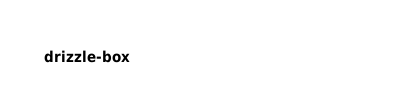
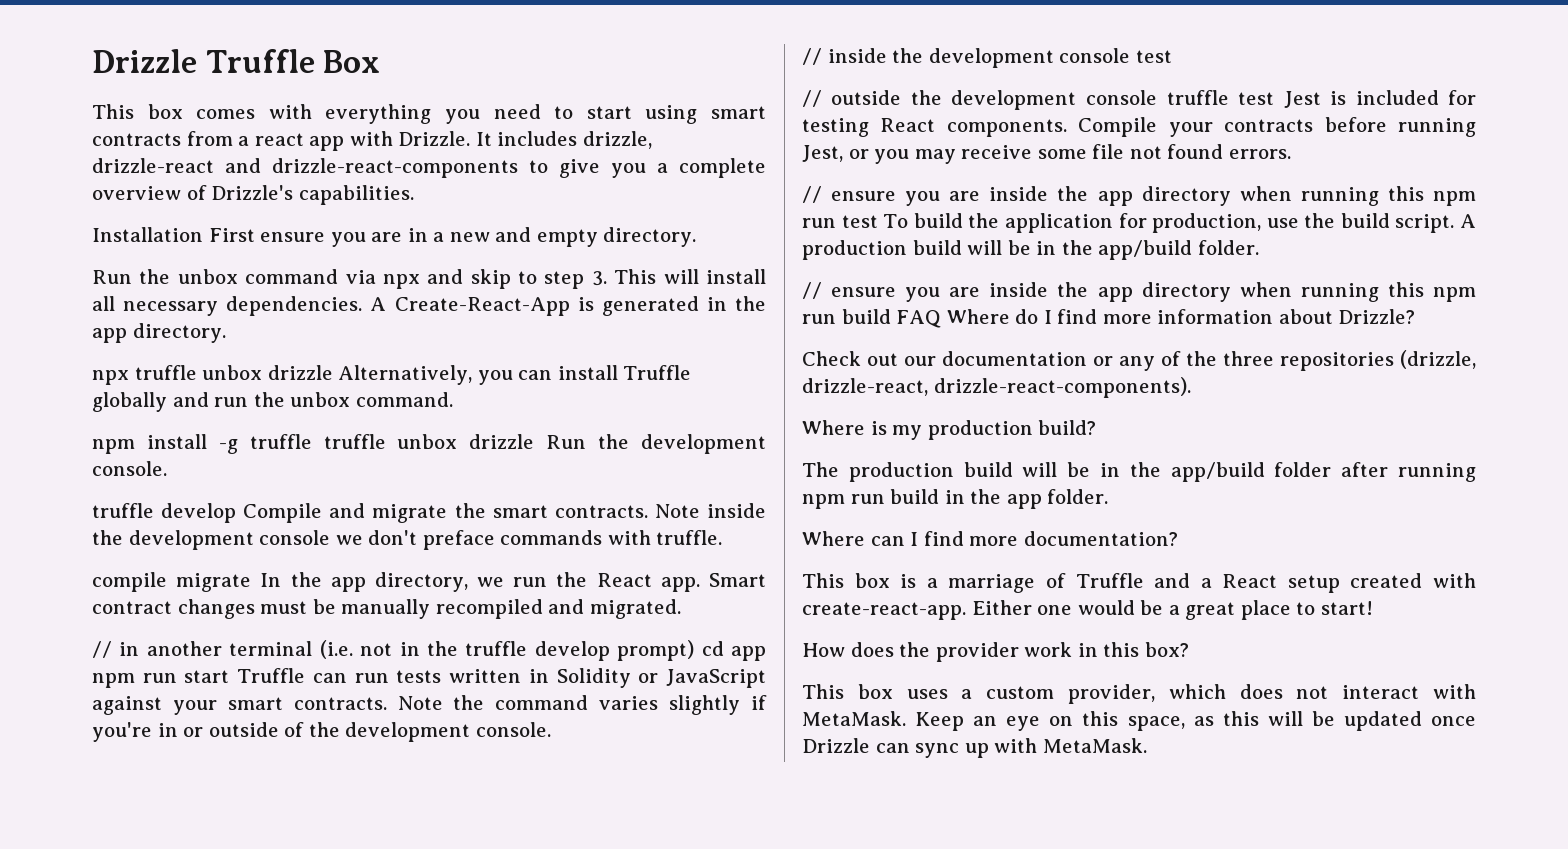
[44,50,130,63] drizzle-box -> [92,49,381,73] [92,104,767,124] [92,131,652,151] [92,158,766,178] [92,185,414,205] [92,227,697,247] [92,269,767,289] [92,296,766,316] [92,323,226,343] [92,365,692,385] [92,392,453,412] [92,434,767,454] [92,461,167,476] [92,503,767,523] [92,530,723,550] [92,572,766,592] [92,599,681,619] [92,640,766,661] [92,668,766,688] [92,695,768,715] [92,722,551,742] [802,48,1172,68] [802,90,1476,110] [802,117,1476,137] [802,144,1291,164] [802,186,1476,206] [802,213,1476,233] [802,240,1259,260] [802,282,1476,302] [802,309,1416,328] [802,350,1476,371] [802,377,1191,398] [802,420,1097,440] [802,462,1476,482] [802,489,1109,509] [802,531,1178,546] [802,573,1476,593] [802,600,1373,620] [802,642,1189,662] [802,684,1476,704] [802,711,1476,731] [802,738,1147,758] Drizzle Truffle Box // This box comes with everything you need to start using smart contracts from a react app with Drizzle. It includes drizzle, drizzle-react and drizzle-react-components to give you a complete overview of Drizzle's capabilities. // Installation First ensure you are in a new and empty directory. // Run the unbox command via npx and skip to step 3. This will install all necessary dependencies. A Create-React-App is generated in the app directory. // npx truffle unbox drizzle Alternatively, you can install Truffle globally and run the unbox command. // npm install -g truffle truffle unbox drizzle Run the development console. // truffle develop Compile and migrate the smart contracts. Note inside the development console we don't preface commands with truffle. // compile migrate In the app directory, we run the React app. Smart contract changes must be manually recompiled and migrated. // // in another terminal (i.e. not in the truffle develop prompt) cd app npm run start Truffle can run tests written in Solidity or JavaScript against your smart contracts. Note the command varies slightly if you're in or outside of the development console. // // inside the development console test // // outside the development console truffle test Jest is included for testing React components. Compile your contracts before running Jest, or you may receive some file not found errors. // // ensure you are inside the app directory when running this npm run test To build the application for production, use the build script. A production build will be in the app/build folder. // // ensure you are inside the app directory when running this npm run build FAQ Where do I find more information about Drizzle? // Check out our documentation or any of the three repositories (drizzle, drizzle-react, drizzle-react-components). // Where is my production build? // The production build will be in the app/build folder after running npm run build in the app folder. // Where can I find more documentation? // This box is a marriage of Truffle and a React setup created with create-react-app. Either one would be a great place to start! // How does the provider work in this box? // This box uses a custom provider, which does not interact with MetaMask. Keep an eye on this space, as this will be updated once Drizzle can sync up with MetaMask.

